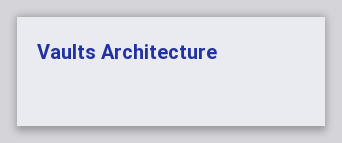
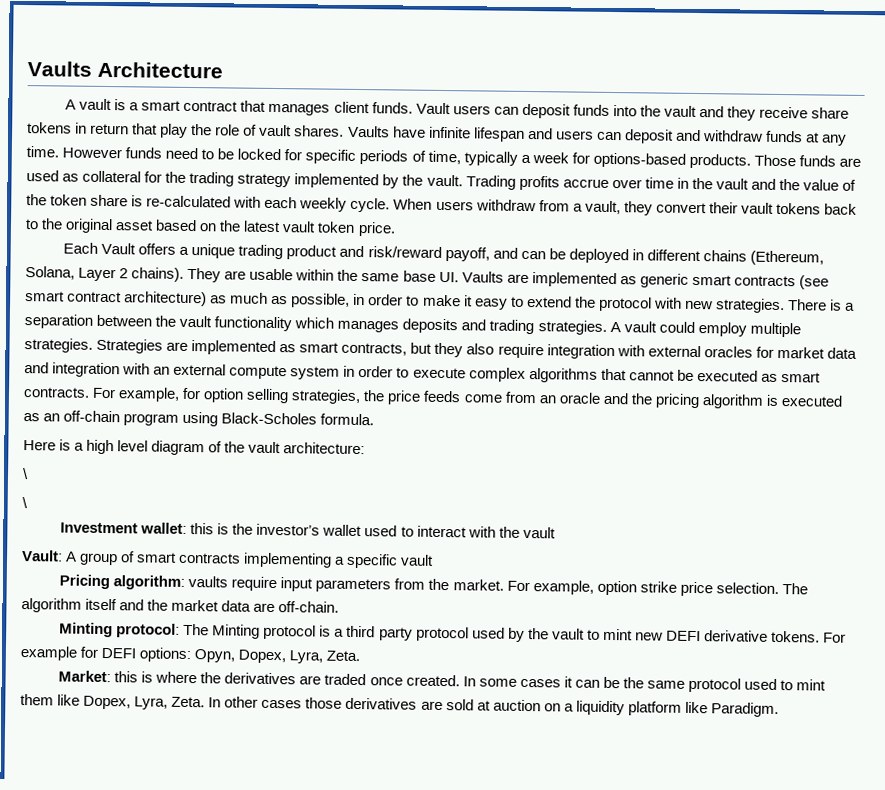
(218, 51) none -> [65,98,850,121] [27,122,848,146] [26,146,861,169] [26,170,857,191] [26,194,857,216] [25,218,396,237] [63,242,824,266] [25,266,829,290] [25,291,856,314] [24,314,801,338] [24,338,857,360] [24,362,821,383] [23,387,843,409] [23,410,375,427] [23,439,366,456] [22,468,29,480] [22,497,28,509] [60,522,556,539] [22,550,435,569] [59,574,808,597] [21,598,340,613] [59,622,847,643] [20,646,361,664] [58,670,827,693] [20,694,779,718] // A vault is a smart contract that manages client funds. Vault users can deposit funds into the vault and they receive share tokens in return that play the role of vault shares. Vaults have infinite lifespan and users can deposit and withdraw funds at any time. However funds need to be locked for specific periods of time, typically a week for options-based products. Those funds are used as collateral for the trading strategy implemented by the vault. Trading profits accrue over time in the vault and the value of the token share is re-calculated with each weekly cycle. When users withdraw from a vault, they convert their vault tokens back to the original asset based on the latest vault token price. // Each Vault offers a unique trading product and risk/reward payoff, and can be deployed in different chains (Ethereum, Solana, Layer 2 chains). They are usable within the same base UI. Vaults are implemented as generic smart contracts (see smart contract architecture) as much as possible, in order to make it easy to extend the protocol with new strategies. There is a separation between the vault functionality which manages deposits and trading strategies. A vault could employ multiple strategies. Strategies are implemented as smart contracts, but they also require integration with external oracles for market data and integration with an external compute system in order to execute complex algorithms that cannot be executed as smart contracts. For example, for option selling strategies, the price feeds come from an oracle and the pricing algorithm is executed as an off-chain program using Black-Scholes formula. // Here is a high level diagram of the vault architecture: // \ // \ // Investment wallet: this is the investor’s wallet used to interact with the vault // Vault: A group of smart contracts implementing a specific vault // Pricing algorithm: vaults require input parameters from the market. For example, option strike price selection. The algorithm itself and the market data are off-chain. // Minting protocol: The Minting protocol is a third party protocol used by the vault to mint new DEFI derivative tokens. For example for DEFI options: Opyn, Dopex, Lyra, Zeta. // Market: this is where the derivatives are traded once created. In some cases it can be the same protocol used to mint them like Dopex, Lyra, Zeta. In other cases those derivatives are sold at auction on a liquidity platform like Paradigm.

